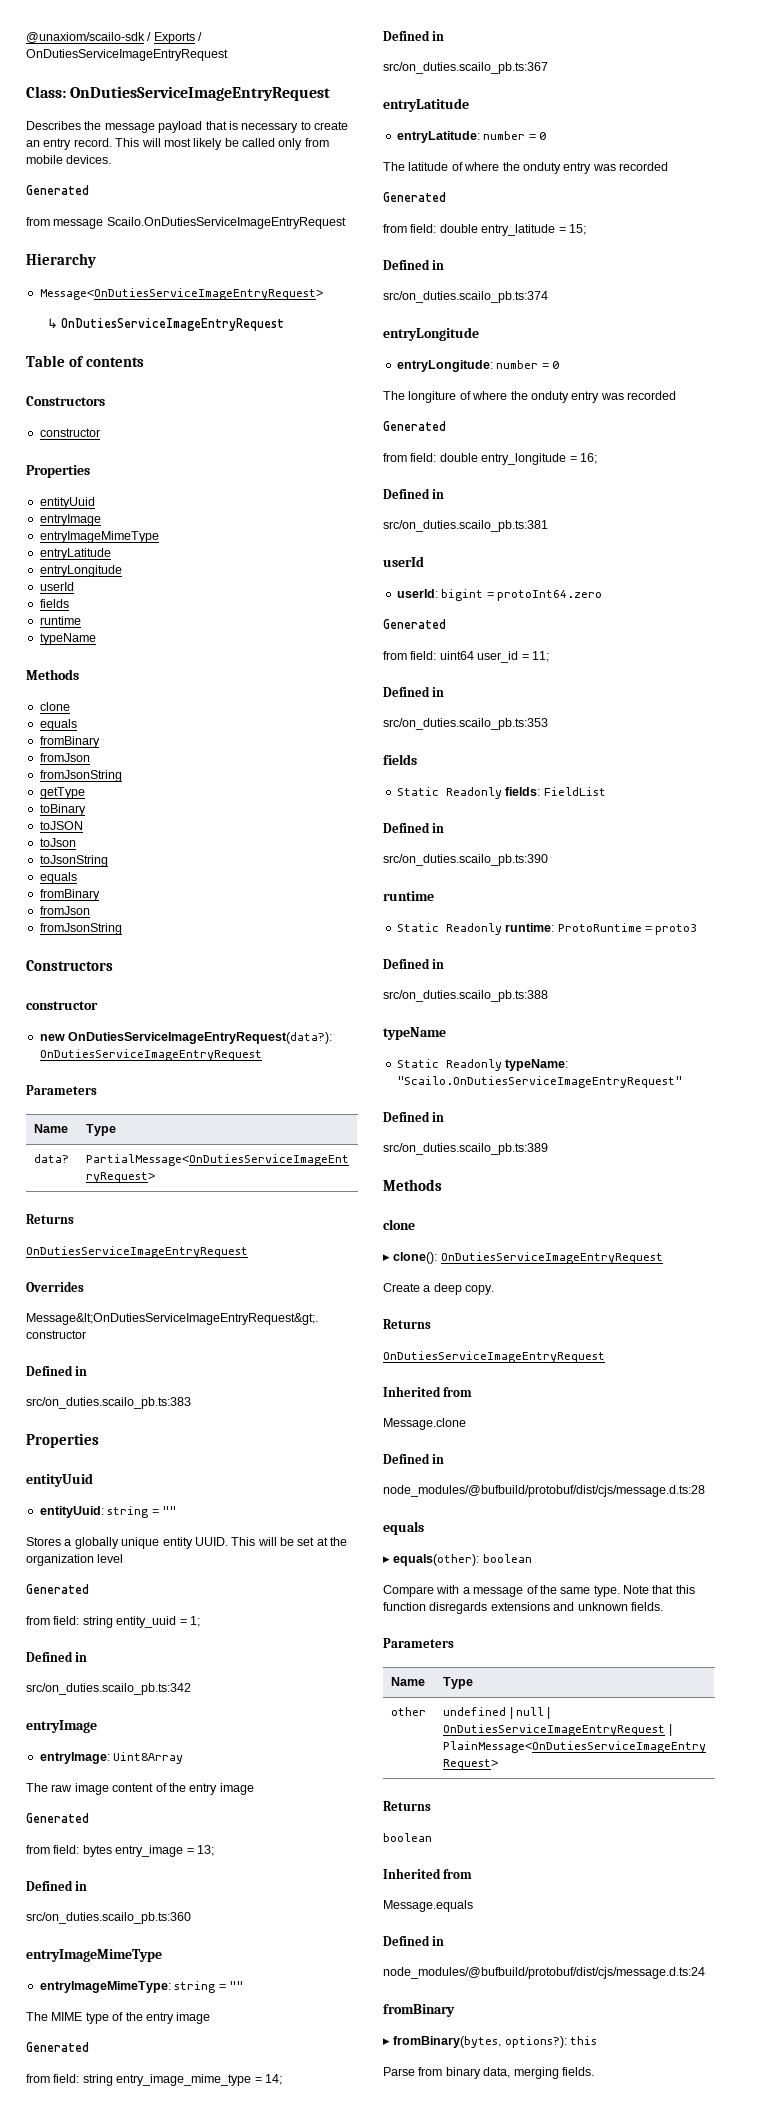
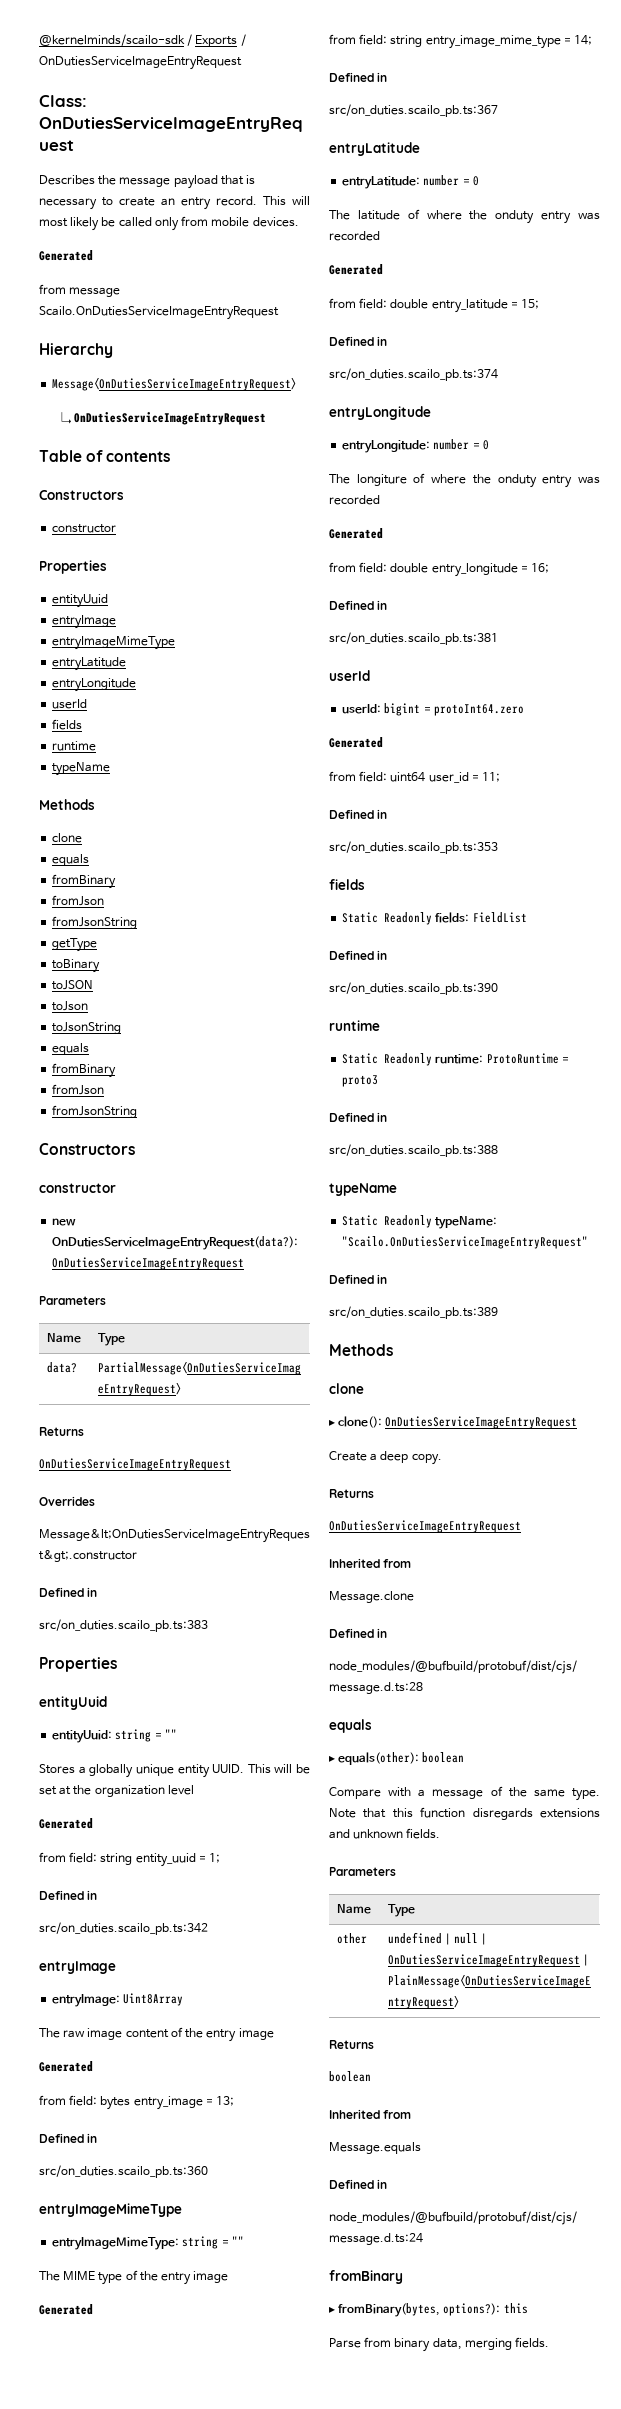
[26,32,145,43] @unaxiom/scailo-sdk -> [39,34,185,46] @kernelminds/scailo-sdk

